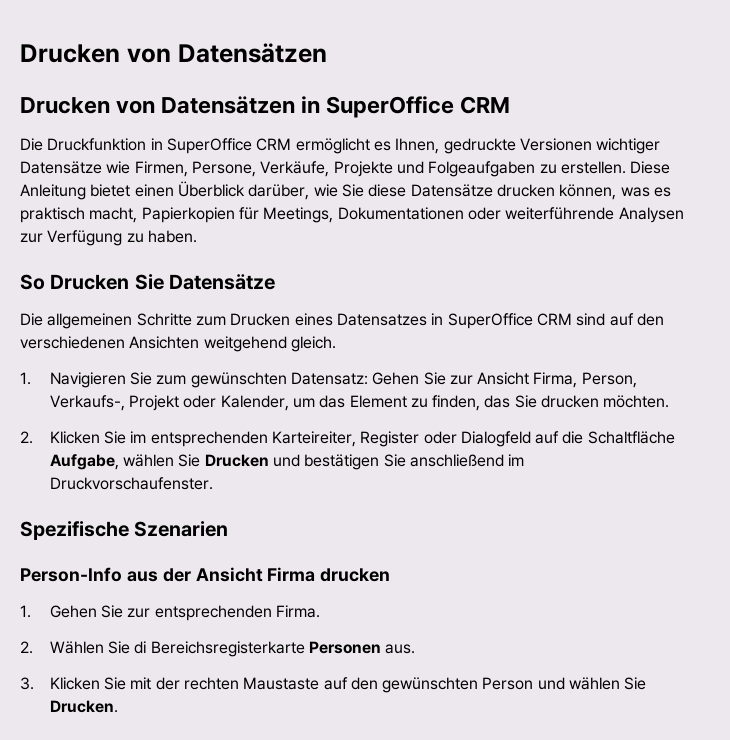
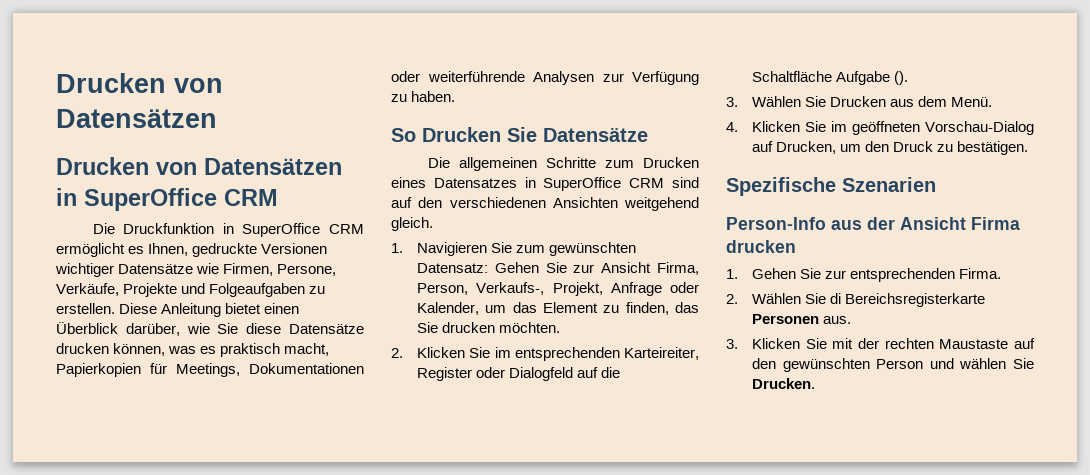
[128,395,179,411] Projekt -> [552,282,662,296] Projekt, Anfrage
[49,454,525,470] [49,477,213,490] Aufgabe, wählen Sie Drucken und bestätigen Sie anschließend im Druckvorschaufenster. -> [836,71,909,85] [726,96,993,107] [726,121,1034,135] [752,141,1029,155] Aufgabe (). // 3. Wählen Sie Drucken aus dem Menü. // 4. Klicken Sie im geöffneten Vorschau-Dialog auf Drucken, um den Druck zu bestätigen.

